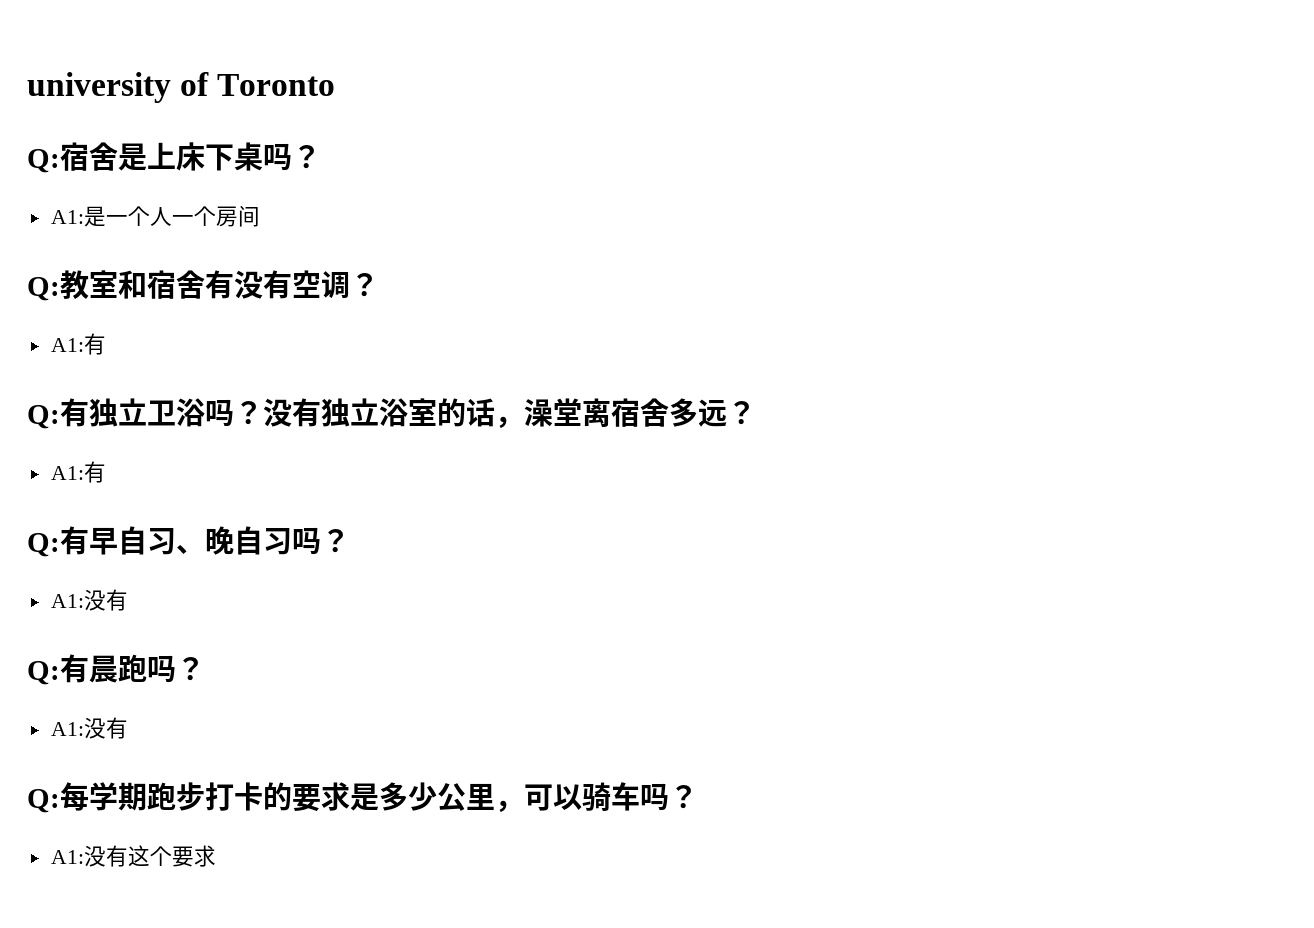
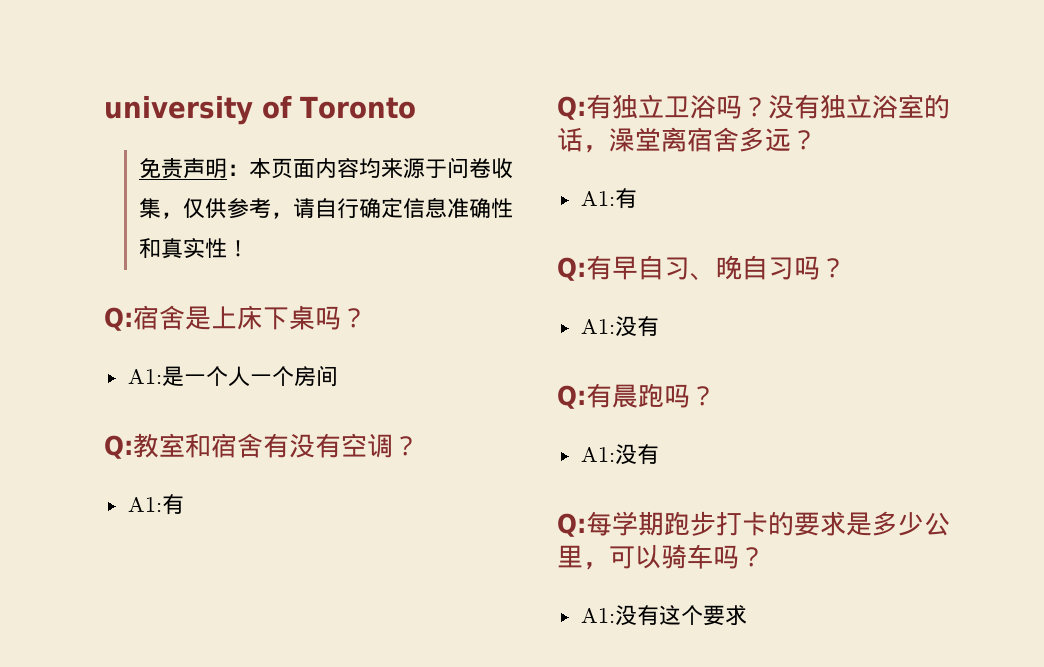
(336, 85) none -> [138,157,513,179] [138,197,513,219] [138,238,249,259] // 免责声明：本页面内容均来源于问卷收集，仅供参考，请自行确定信息准确性和真实性！

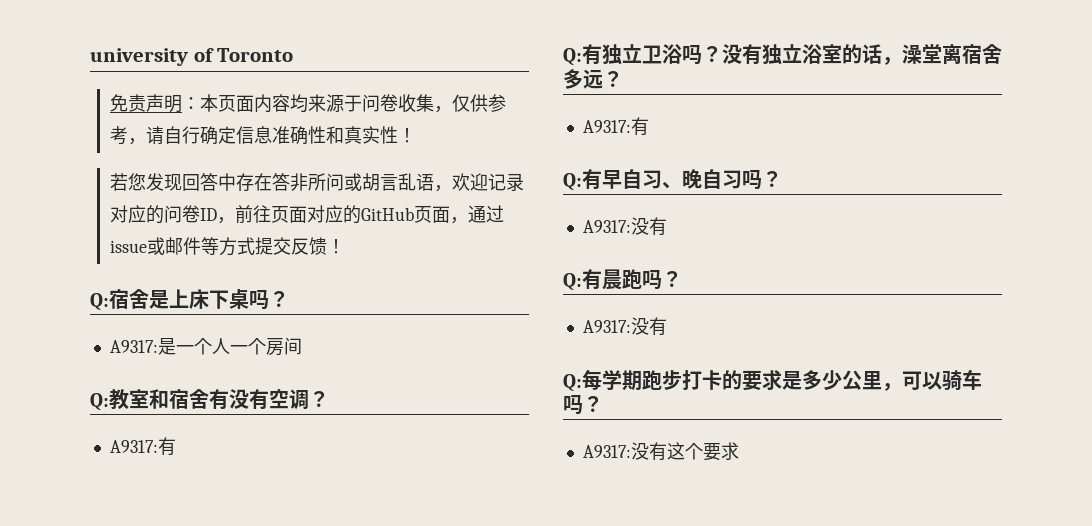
(249, 248) none -> [110,173,525,192] [110,205,505,224] [110,237,346,256] // 若您发现回答中存在答非所问或胡言乱语，欢迎记录对应的问卷ID，前往页面对应的GitHub页面，通过issue或邮件等方式提交反馈！
[127,369,162,384] A1: -> [109,340,158,353] A9317:
[127,497,162,512] A1: -> [109,440,158,453] A9317:
[580,191,615,206] A1: -> [582,120,631,133] A9317:
[580,319,615,334] A1: -> [582,220,631,233] A9317:
[580,447,615,462] A1: -> [582,320,631,333] A9317:
[580,608,615,623] A1: -> [582,445,631,458] A9317:

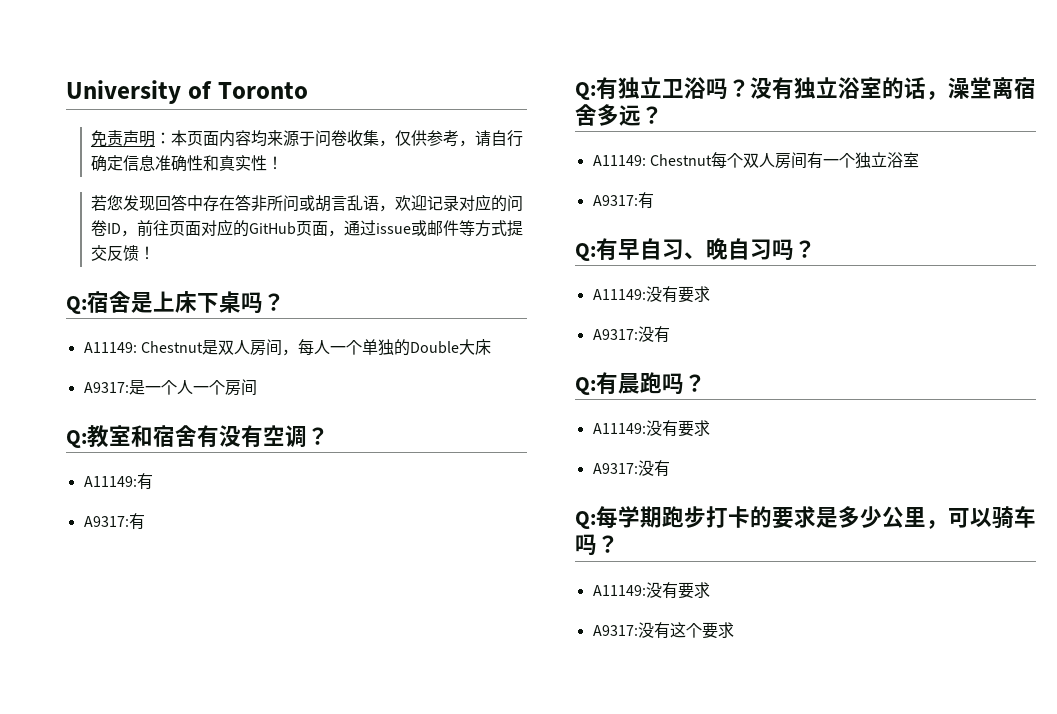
[90,48,188,66] university -> [66,80,181,104] University
(289, 299) none -> [83,339,491,356] // A11149: Chestnut是双人房间，每人一个单独的Double大床
(329, 399) none -> [83,473,153,490] // A11149:有
(623, 79) none -> [592,152,919,169] // A11149: Chestnut每个双人房间有一个独立浴室
(782, 179) none -> [592,286,710,303] // A11149:没有要求
(682, 279) none -> [592,420,710,437] // A11149:没有要求
(603, 404) none -> [592,582,710,599] // A11149:没有要求

